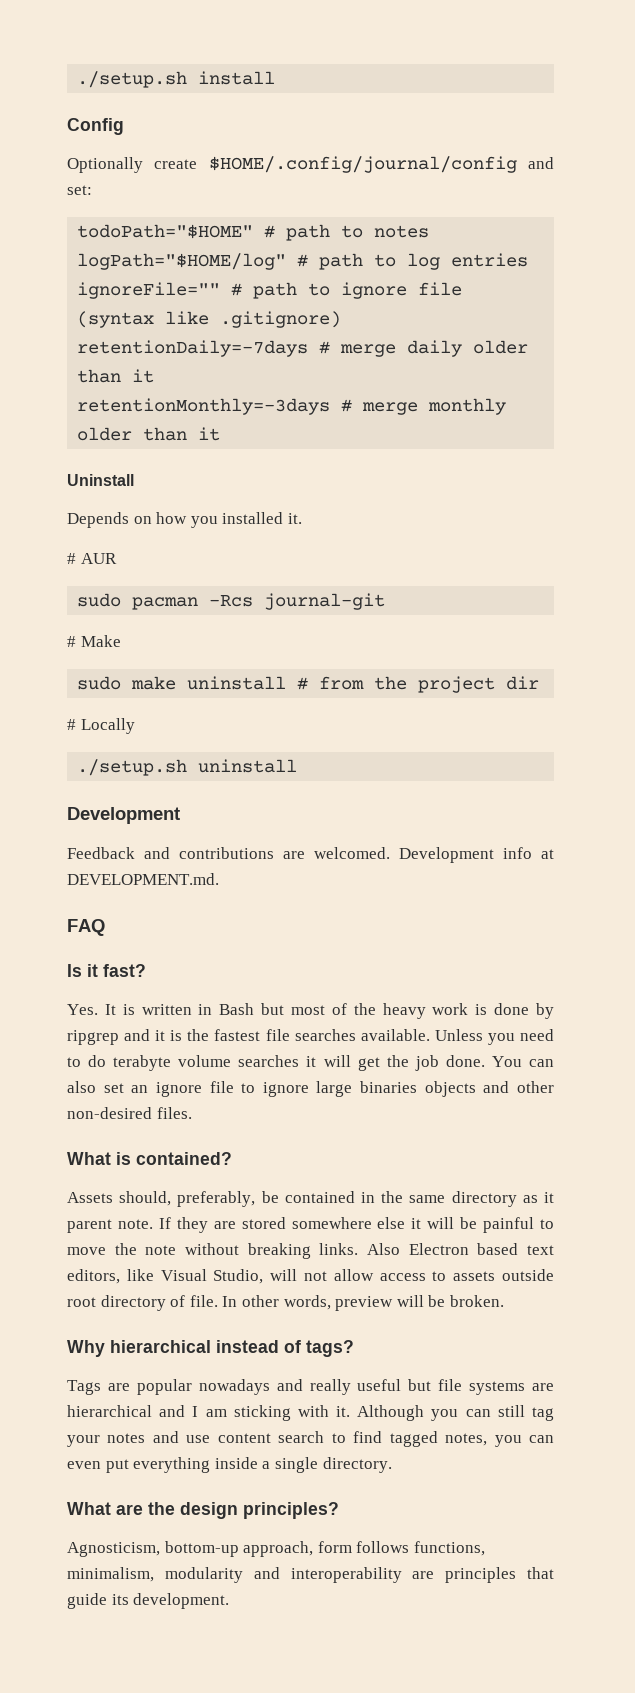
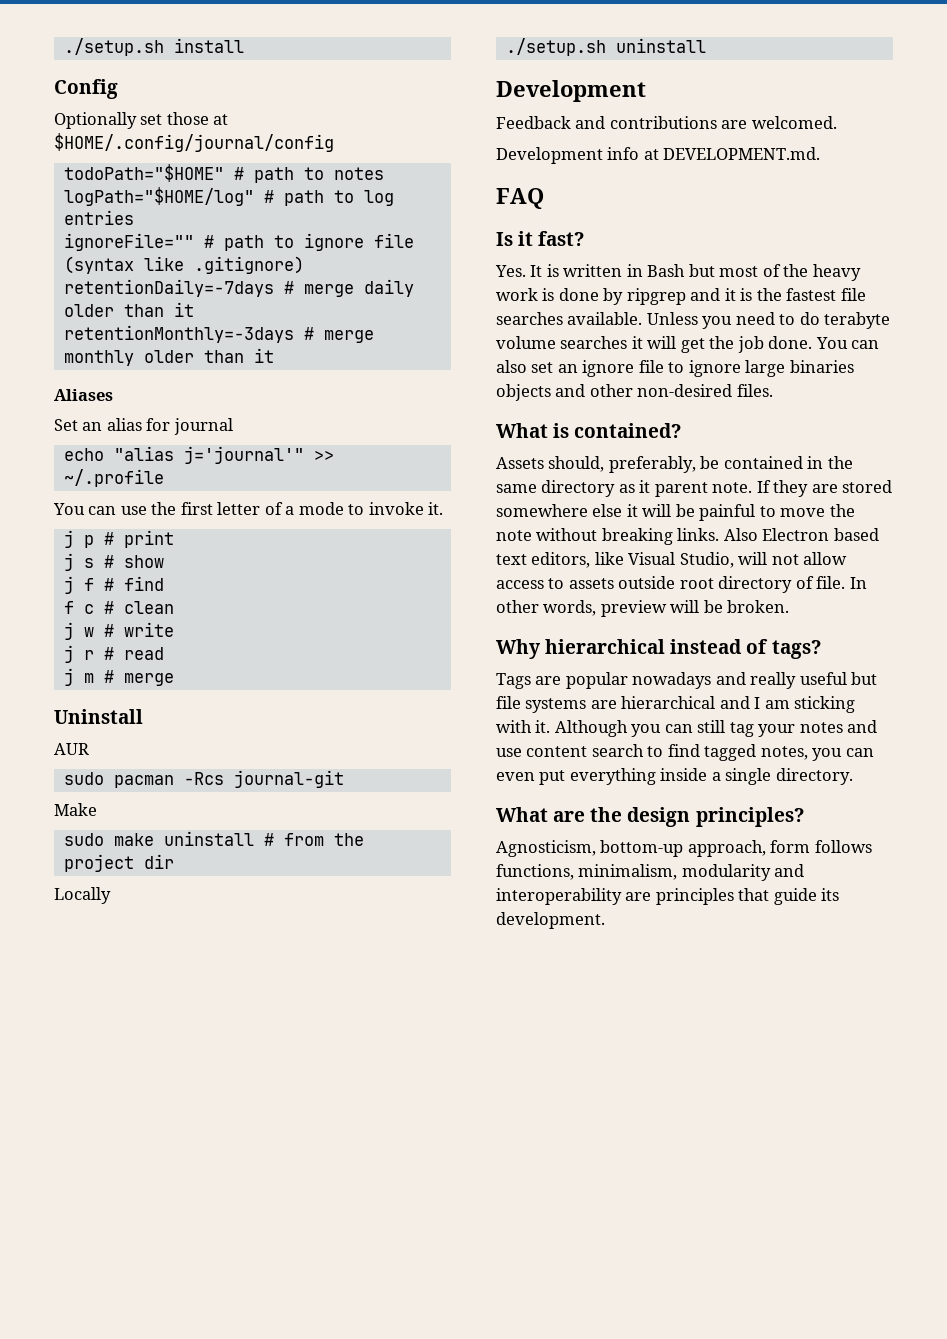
[154,159,198,169] create -> [140,112,229,125] set those at
[528,157,554,169] [67,185,92,195] and set: -> (334, 142) none
[67,474,134,486] [67,512,302,528] [67,553,76,564] Uninstall // Depends on how you installed it. // # -> [54,389,113,401] [54,418,233,435] [63,446,334,464] [63,469,164,487] [53,502,444,515] [63,530,174,548] [63,553,164,571] [63,576,164,594] [63,601,174,614] [63,622,174,640] [63,645,164,663] [63,668,174,686] [54,709,143,724] Aliases // Set an alias for journal // echo "alias j='journal'" >> ~/.profile // You can use the first letter of a mode to invoke it. // j p # print // j s # show // j f # find // f c # clean // j w # write // j r # read // j m # merge // Uninstall //
[67,636,76,647] # -> (344, 779) none
[67,719,76,730] # -> (174, 861) none
(390, 853) none -> (837, 122) //

